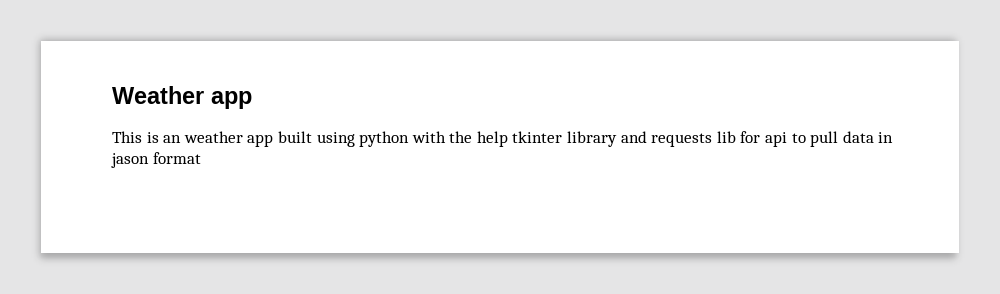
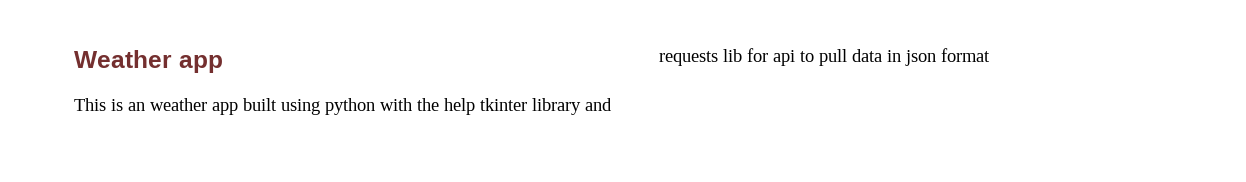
[111,153,149,168] jason -> [905,50,936,66] json

